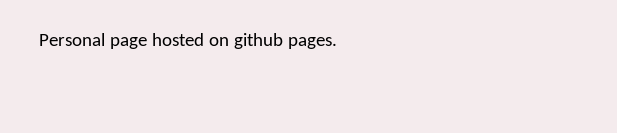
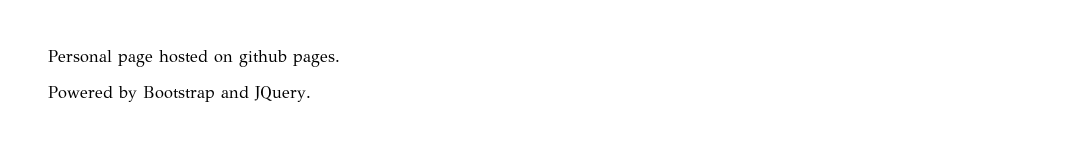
(337, 43) none -> [48,86,311,102] // Powered by Bootstrap and JQuery.

